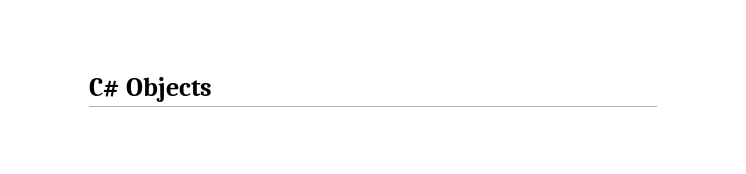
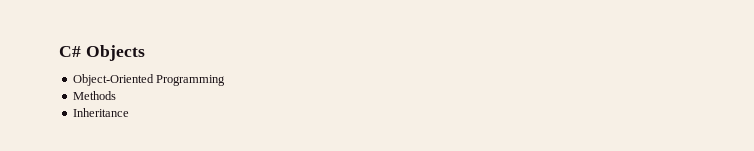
(212, 89) none -> [72,74,226,86] [72,91,116,100] [72,108,129,117] // Object-Oriented Programming // Methods // Inheritance

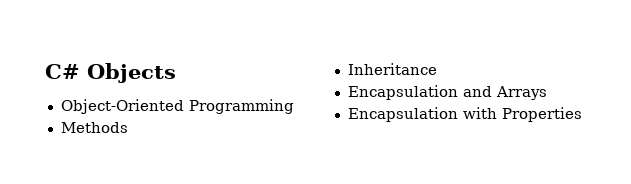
(129, 112) none -> [347,85,547,100] [347,107,582,122] // Encapsulation and Arrays // Encapsulation with Properties

